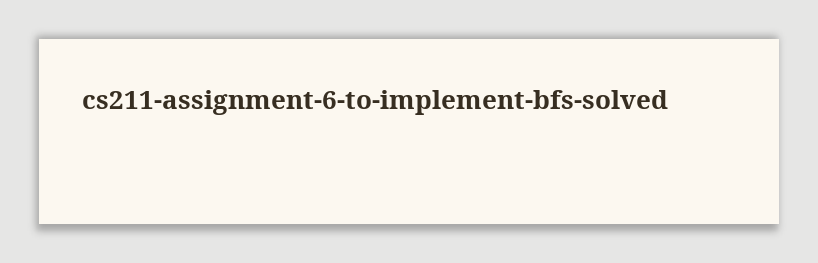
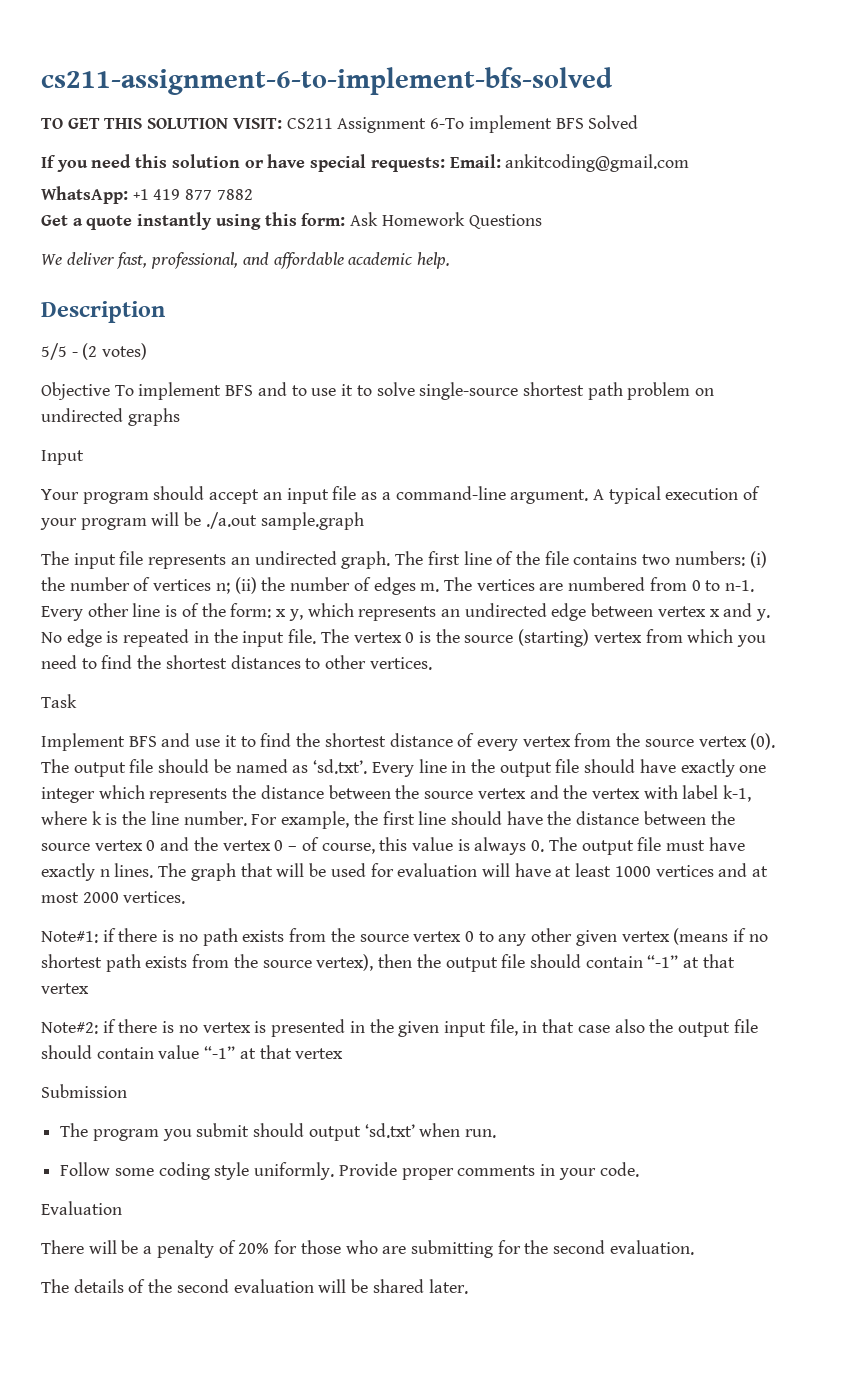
(668, 102) none -> [41,115,639,133] [41,154,690,172] [41,186,253,204] [41,212,542,230] [41,252,451,269] [41,301,165,323] [41,343,148,360] [41,382,715,400] [41,408,180,426] [41,450,84,465] [41,486,761,504] [40,512,364,530] [41,551,767,569] [41,577,755,595] [41,603,771,621] [41,629,767,647] [41,655,432,670] [41,694,77,708] [41,733,776,751] [41,759,767,777] [41,785,752,803] [41,811,735,829] [41,837,745,855] [41,863,769,881] [41,891,186,904] [41,928,768,946] [41,954,735,972] [41,983,89,994] [41,1019,758,1037] [41,1045,344,1059] [41,1084,127,1098] [60,1123,497,1141] [60,1162,639,1180] [41,1201,122,1215] [41,1240,694,1258] [41,1279,468,1294] // TO GET THIS SOLUTION VISIT: CS211 Assignment 6-To implement BFS Solved // If you need this solution or have special requests: Email: ankitcoding@gmail.com // WhatsApp: +1 419 877 7882 // Get a quote instantly using this form: Ask Homework Questions // We deliver fast, professional, and affordable academic help. // Description // 5/5 - (2 votes) // Objective To implement BFS and to use it to solve single-source shortest path problem on undirected graphs // Input // Your program should accept an input file as a command-line argument. A typical execution of your program will be ./a.out sample.graph // The input file represents an undirected graph. The first line of the file contains two numbers: (i) the number of vertices n; (ii) the number of edges m. The vertices are numbered from 0 to n-1. Every other line is of the form: x y, which represents an undirected edge between vertex x and y. No edge is repeated in the input file. The vertex 0 is the source (starting) vertex from which you need to find the shortest distances to other vertices. // Task // Implement BFS and use it to find the shortest distance of every vertex from the source vertex (0). The output file should be named as ‘sd.txt’. Every line in the output file should have exactly one integer which represents the distance between the source vertex and the vertex with label k-1, where k is the line number. For example, the first line should have the distance between the source vertex 0 and the vertex 0 – of course, this value is always 0. The output file must have exactly n lines. The graph that will be used for evaluation will have at least 1000 vertices and at most 2000 vertices. // Note#1: if there is no path exists from the source vertex 0 to any other given vertex (means if no shortest path exists from the source vertex), then the output file should contain “-1” at that vertex // Note#2: if there is no vertex is presented in the given input file, in that case also the output file should contain value “-1” at that vertex // Submission // The program you submit should output ‘sd.txt’ when run. // Follow some coding style uniformly. Provide proper comments in your code. // Evaluation // There will be a penalty of 20% for those who are submitting for the second evaluation. // The details of the second evaluation will be shared later.

